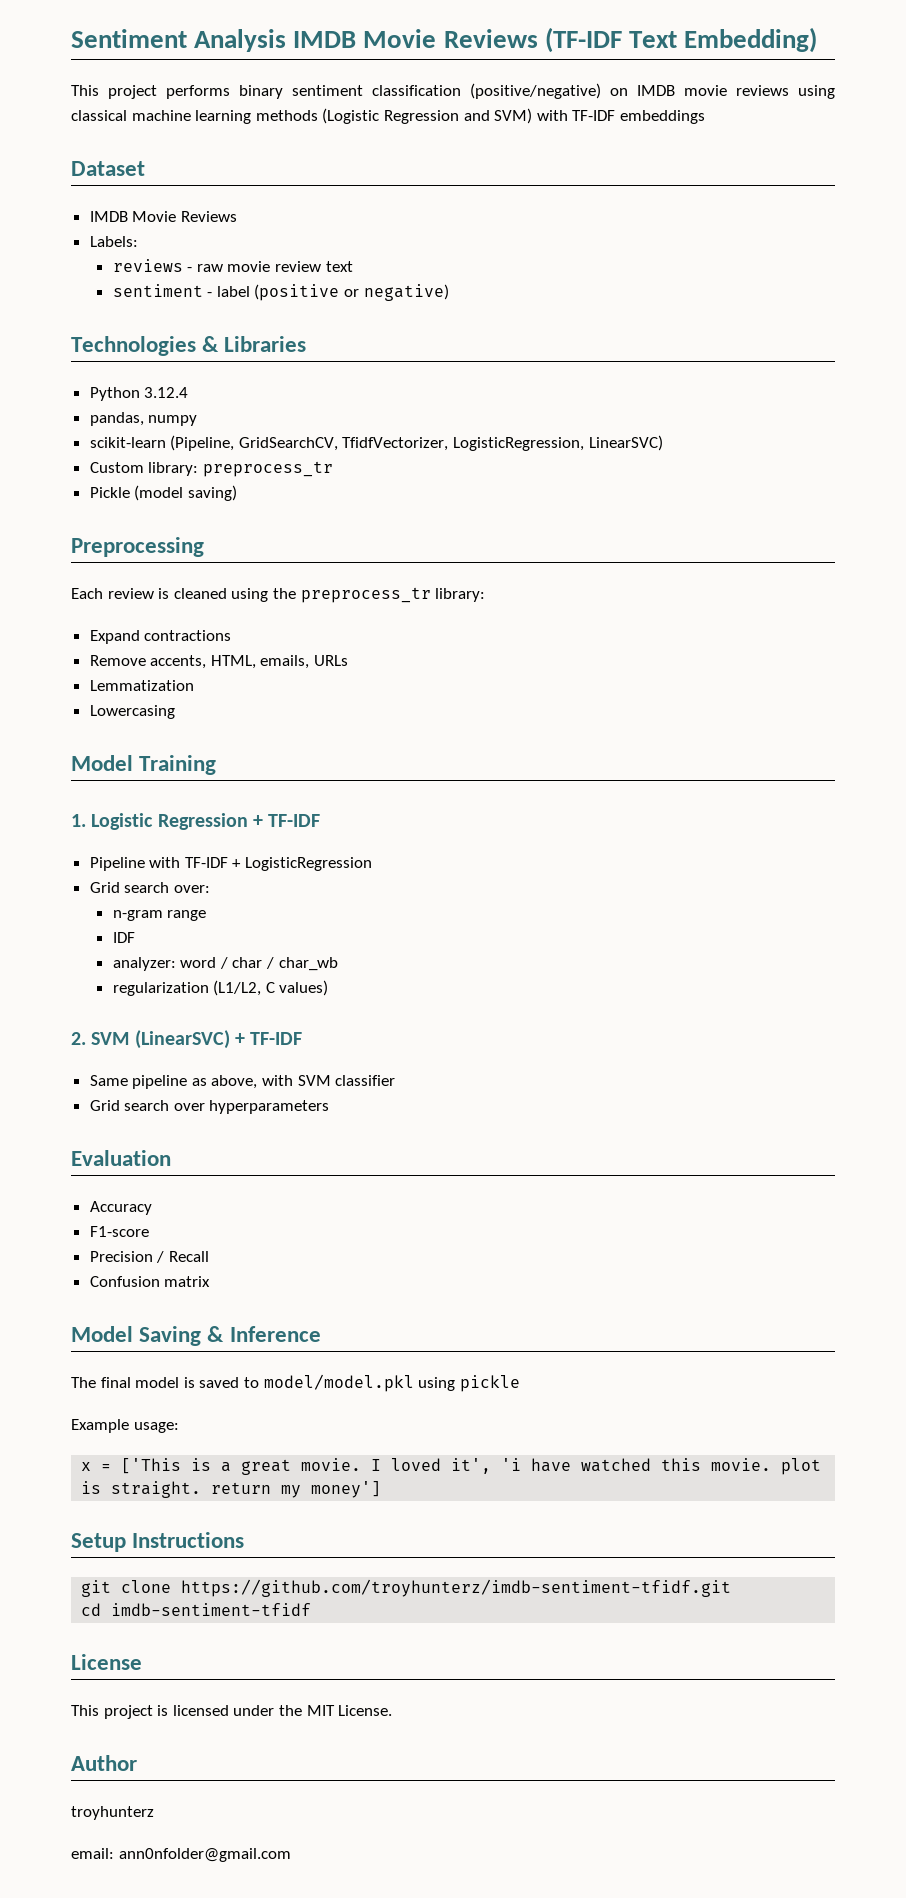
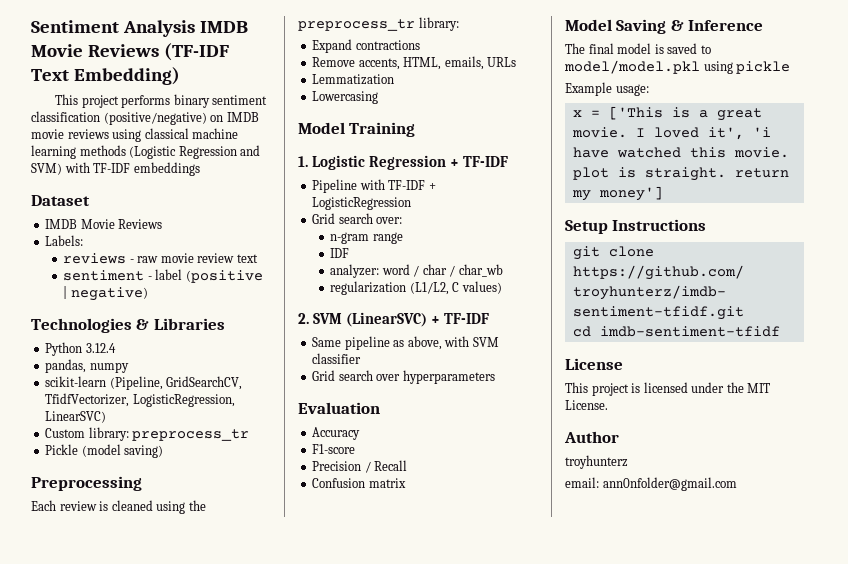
[343,289,359,297] or -> [63,286,68,299] |

